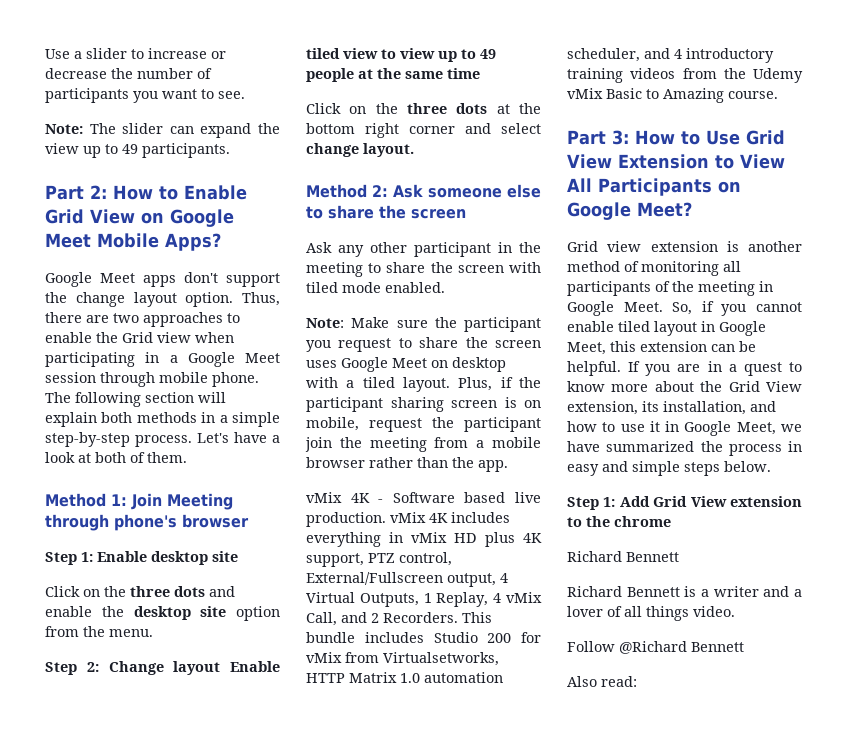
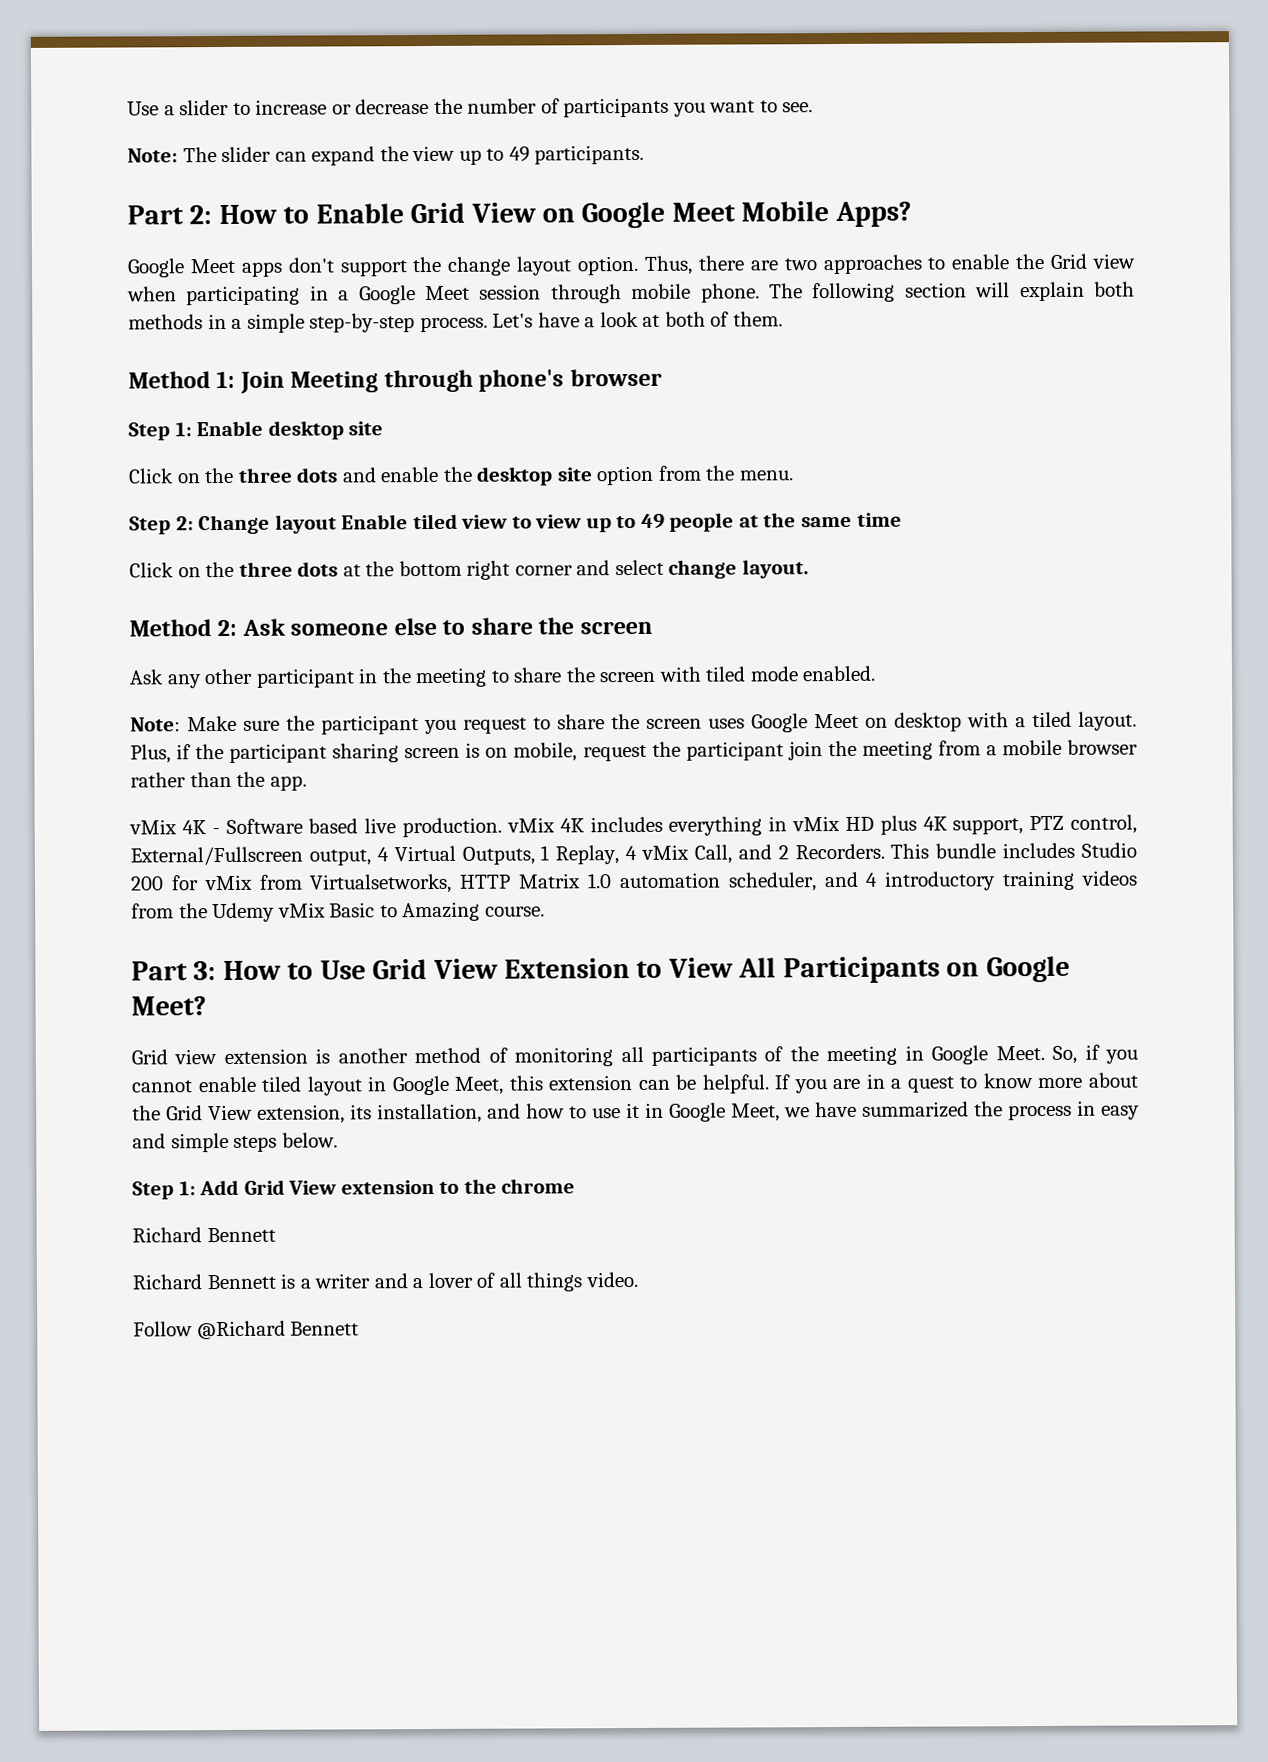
[567,676,637,687] // Also read: -> (360, 1328) none

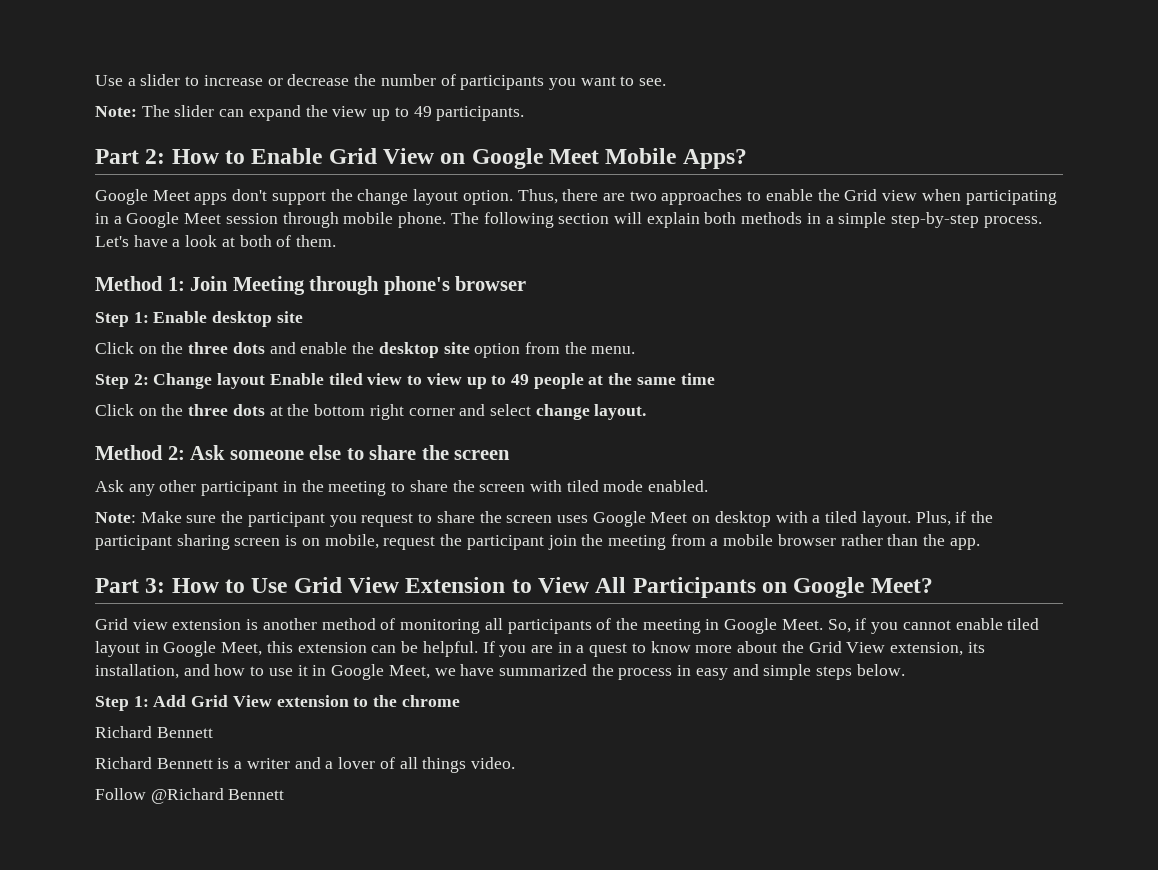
[129,814,1138,838] [130,842,1137,866] [130,870,1138,894] [131,901,545,923] // vMix 4K - Software based live production. vMix 4K includes everything in vMix HD plus 4K support, PTZ control, External/Fullscreen output, 4 Virtual Outputs, 1 Replay, 4 vMix Call, and 2 Recorders. This bundle includes Studio 200 for vMix from Virtualsetworks, HTTP Matrix 1.0 automation scheduler, and 4 introductory training videos from the Udemy vMix Basic to Amazing course. -> (980, 544) none

